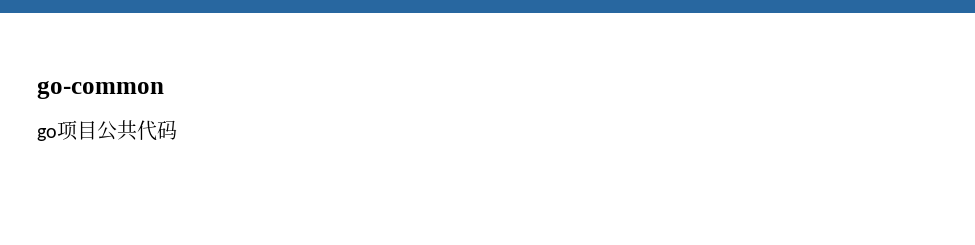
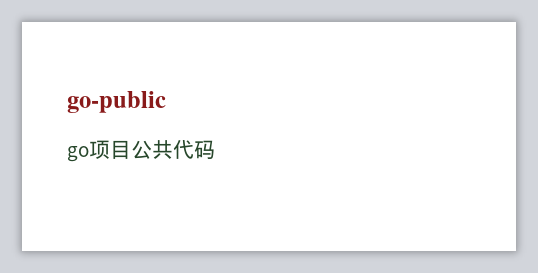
[37,80,164,99] go-common -> [67,91,166,113] go-public

